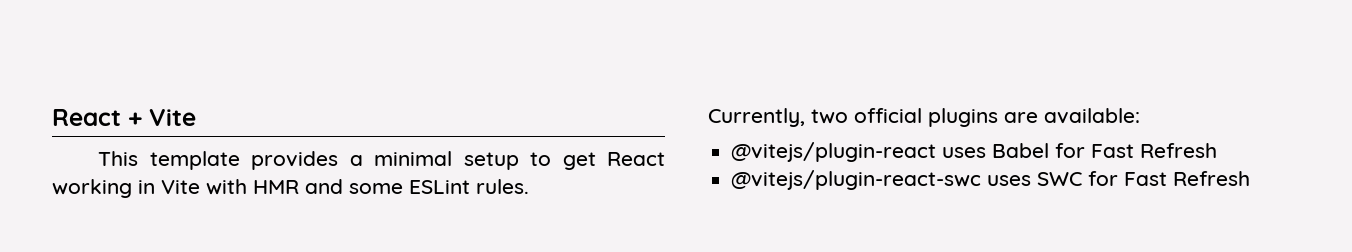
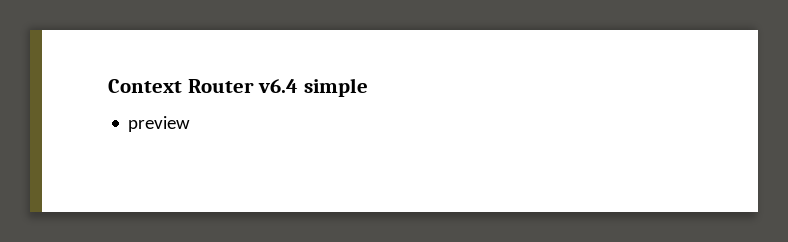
[52,109,196,126] [98,151,665,170] [52,179,529,198] [708,108,1140,127] [731,142,1218,162] [731,170,1251,190] React + Vite // This template provides a minimal setup to get React working in Vite with HMR and some ESLint rules. // Currently, two official plugins are available: // @vitejs/plugin-react uses Babel for Fast Refresh // @vitejs/plugin-react-swc uses SWC for Fast Refresh -> [108,78,368,97] [128,116,191,132] Context Router v6.4 simple // preview

